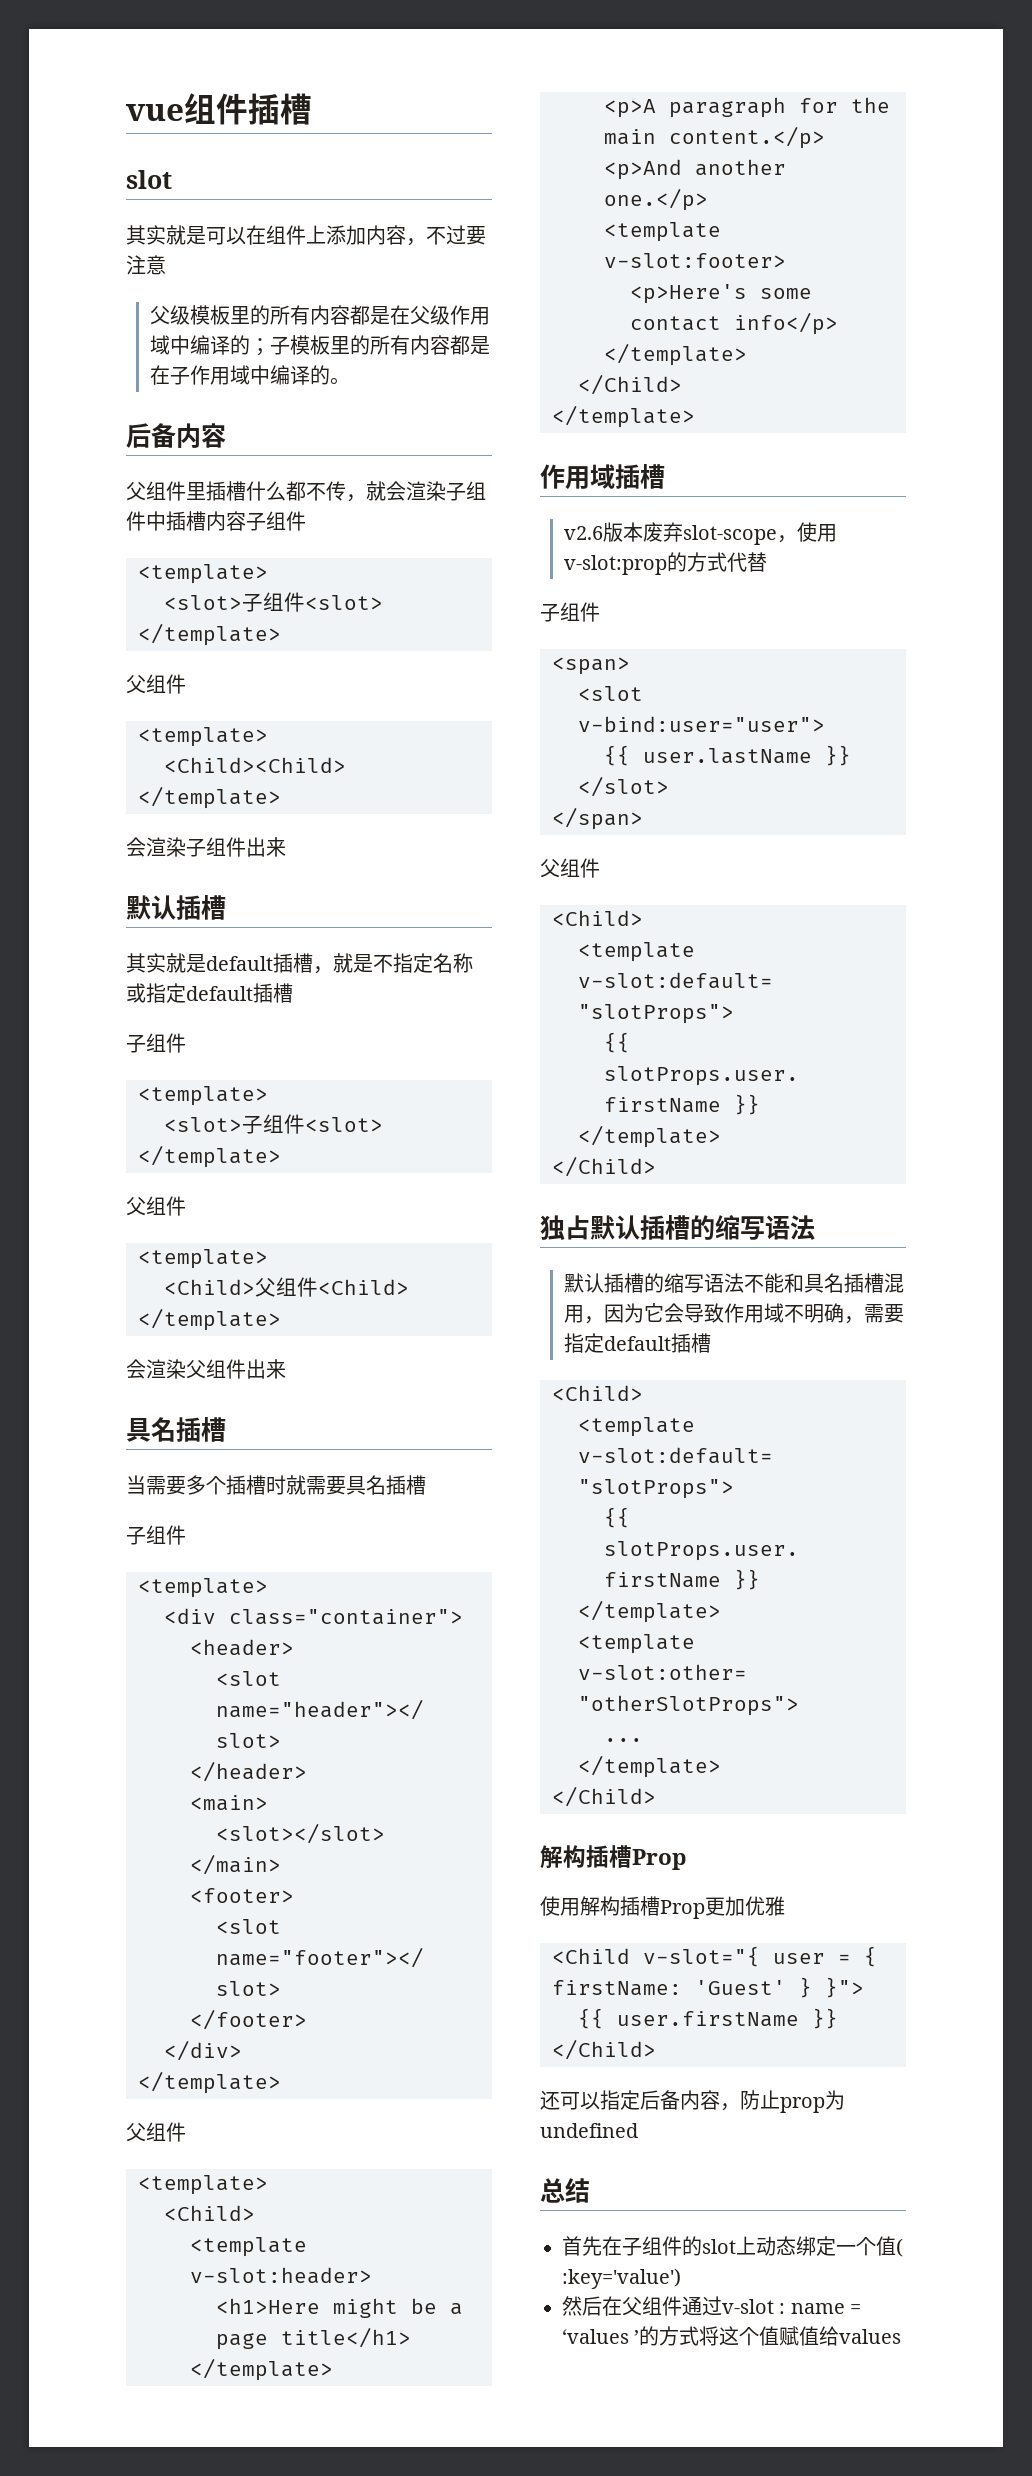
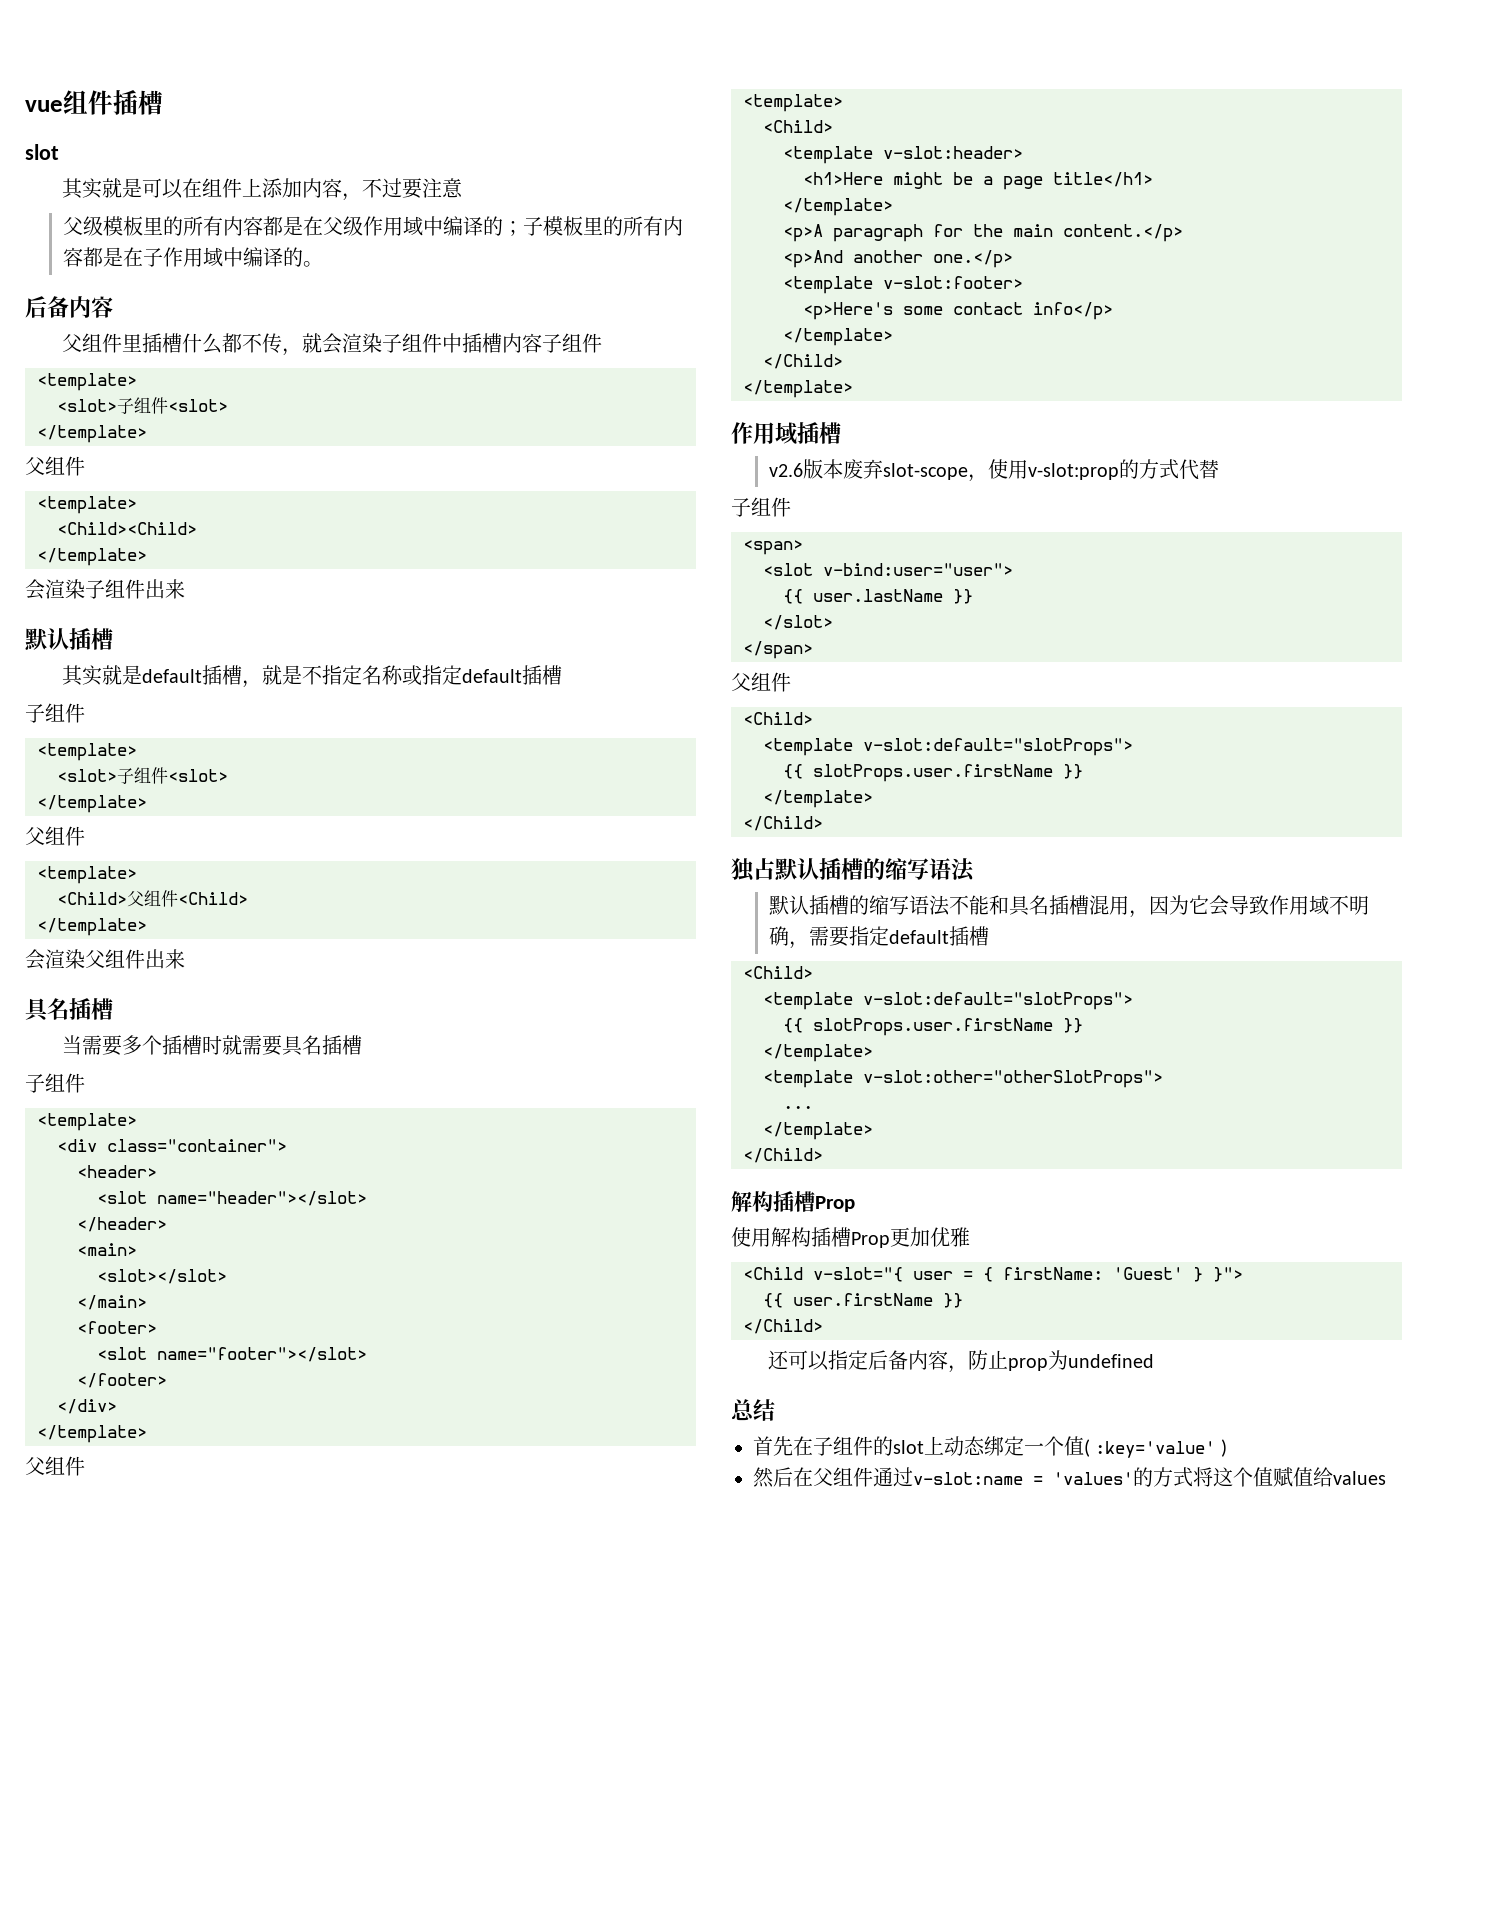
[562,2268,681,2289] :key='value') -> [1095,1439,1227,1458] :key='value' )
[722,2299,862,2314] [562,2329,640,2344] v-slot : name = ‘values ’ -> [913,1472,1133,1485] v-slot:name = 'values'

